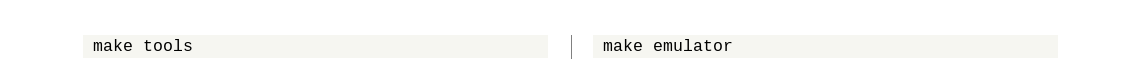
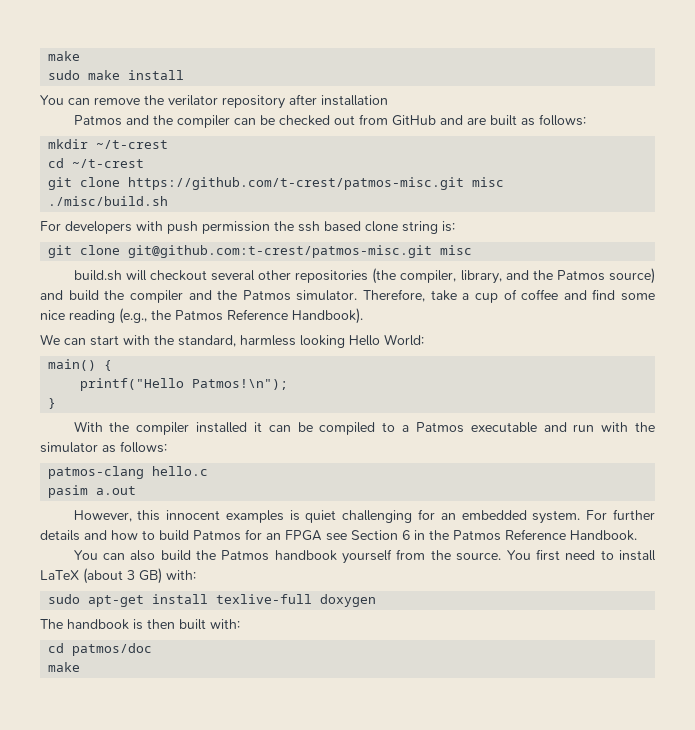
[92,39,193,51] [602,39,733,51] make tools // make emulator -> [48,51,81,61] [48,70,185,80] [40,94,388,109] [73,114,586,128] [48,139,169,149] [48,158,145,168] [48,177,505,190] [48,196,169,206] [40,221,455,234] [48,245,473,258] [73,268,655,284] [40,289,655,303] [40,308,363,324] [40,334,424,348] [48,359,113,371] [80,378,289,391] [48,398,57,409] [73,421,655,435] [40,441,167,453] [48,466,209,479] [48,485,137,498] [73,509,655,524] [40,529,637,541] [73,549,657,564] [40,568,196,584] [48,594,377,607] [40,619,240,630] [48,643,153,656] [48,662,81,672] make // sudo make install // You can remove the verilator repository after installation // Patmos and the compiler can be checked out from GitHub and are built as follows: // mkdir ~/t-crest // cd ~/t-crest // git clone https://github.com/t-crest/patmos-misc.git misc // ./misc/build.sh // For developers with push permission the ssh based clone string is: // git clone git@github.com:t-crest/patmos-misc.git misc // build.sh will checkout several other repositories (the compiler, library, and the Patmos source) and build the compiler and the Patmos simulator. Therefore, take a cup of coffee and find some nice reading (e.g., the Patmos Reference Handbook). // We can start with the standard, harmless looking Hello World: // main() { // printf("Hello Patmos!\n"); // } // With the compiler installed it can be compiled to a Patmos executable and run with the simulator as follows: // patmos-clang hello.c // pasim a.out // However, this innocent examples is quiet challenging for an embedded system. For further details and how to build Patmos for an FPGA see Section 6 in the Patmos Reference Handbook. // You can also build the Patmos handbook yourself from the source. You first need to install LaTeX (about 3 GB) with: // sudo apt-get install texlive-full doxygen // The handbook is then built with: // cd patmos/doc // make

